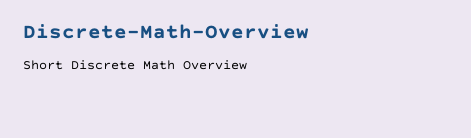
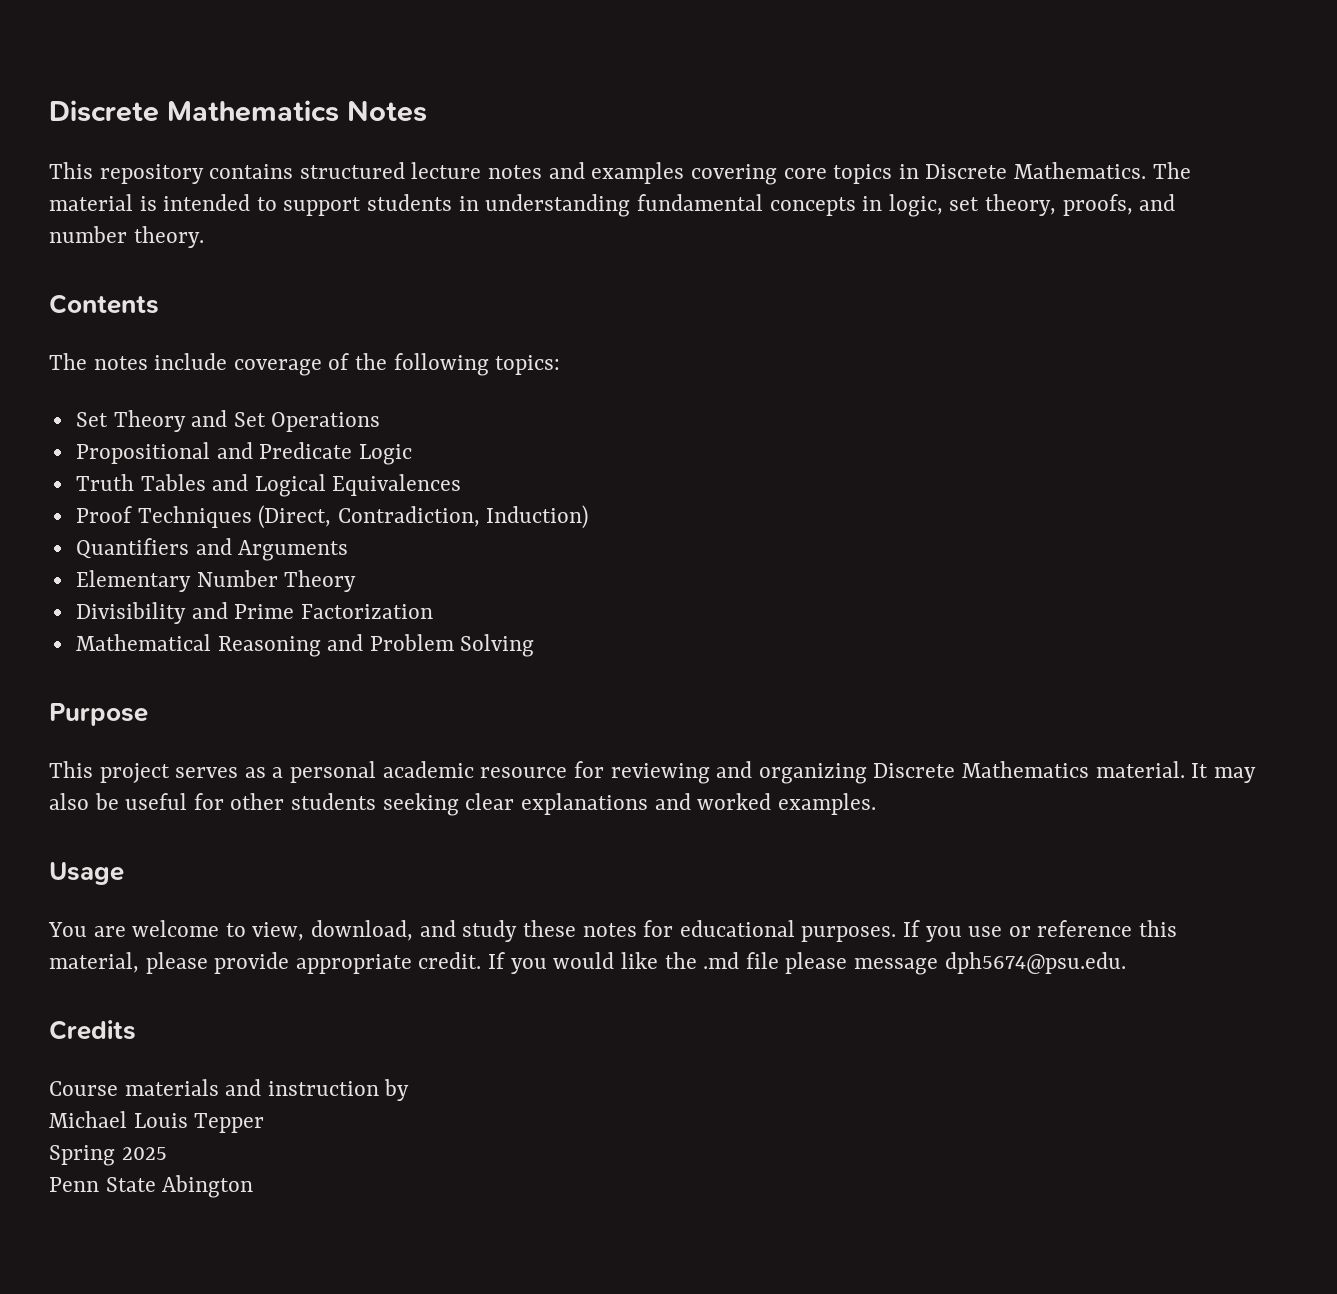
[23,24,309,39] [23,60,247,70] Discrete-Math-Overview // Short Discrete Math Overview -> [49,100,427,122] [49,162,1191,185] [49,194,1176,217] [49,226,204,248] [49,294,159,314] [49,353,561,376] [75,410,381,432] [75,442,412,465] [75,474,462,497] [75,505,589,529] [75,538,349,561] [75,570,357,592] [75,602,433,624] [75,634,535,657] [49,703,148,726] [49,761,1256,784] [49,793,876,816] [49,862,124,885] [48,920,1178,942] [49,952,1126,975] [49,1020,136,1040] [49,1079,410,1101] [49,1111,265,1133] [49,1145,167,1166] [49,1175,254,1198] Discrete Mathematics Notes // This repository contains structured lecture notes and examples covering core topics in Discrete Mathematics. The material is intended to support students in understanding fundamental concepts in logic, set theory, proofs, and number theory. // Contents // The notes include coverage of the following topics: // Set Theory and Set Operations // Propositional and Predicate Logic // Truth Tables and Logical Equivalences // Proof Techniques (Direct, Contradiction, Induction) // Quantifiers and Arguments // Elementary Number Theory // Divisibility and Prime Factorization // Mathematical Reasoning and Problem Solving // Purpose // This project serves as a personal academic resource for reviewing and organizing Discrete Mathematics material. It may also be useful for other students seeking clear explanations and worked examples. // Usage // You are welcome to view, download, and study these notes for educational purposes. If you use or reference this material, please provide appropriate credit. If you would like the .md file please message dph5674@psu.edu. // Credits // Course materials and instruction by // Michael Louis Tepper // Spring 2025 // Penn State Abington

